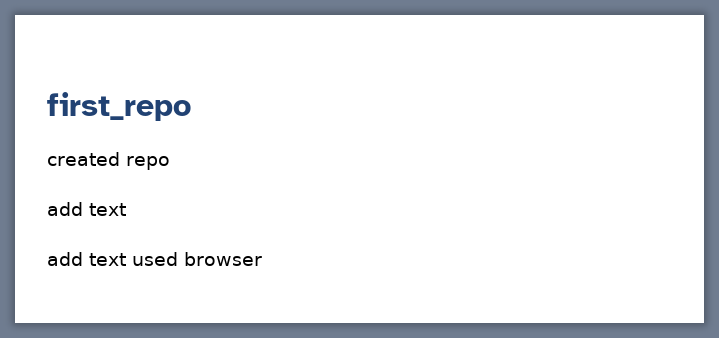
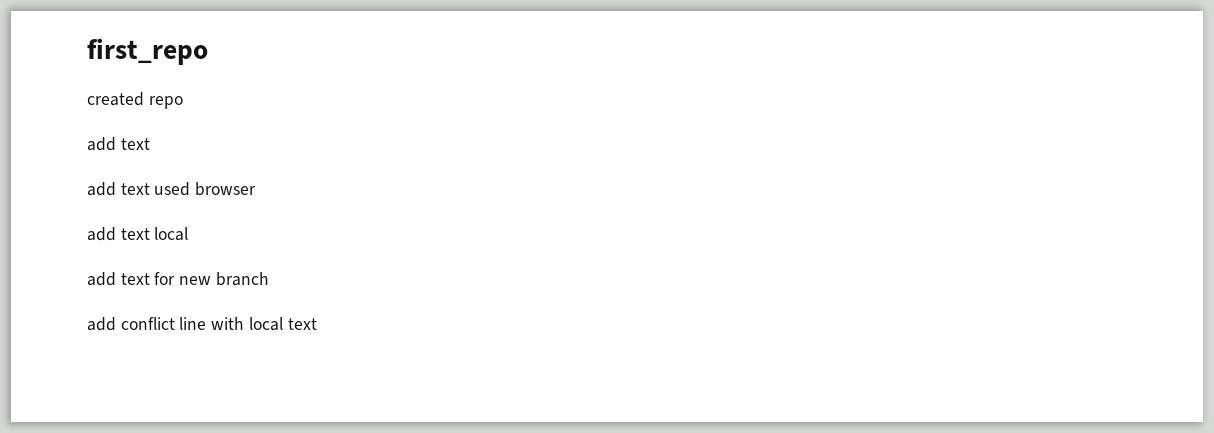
(262, 259) none -> [87,227,189,241] [87,272,269,286] [87,317,317,331] // add text local // add text for new branch // add conflict line with local text

